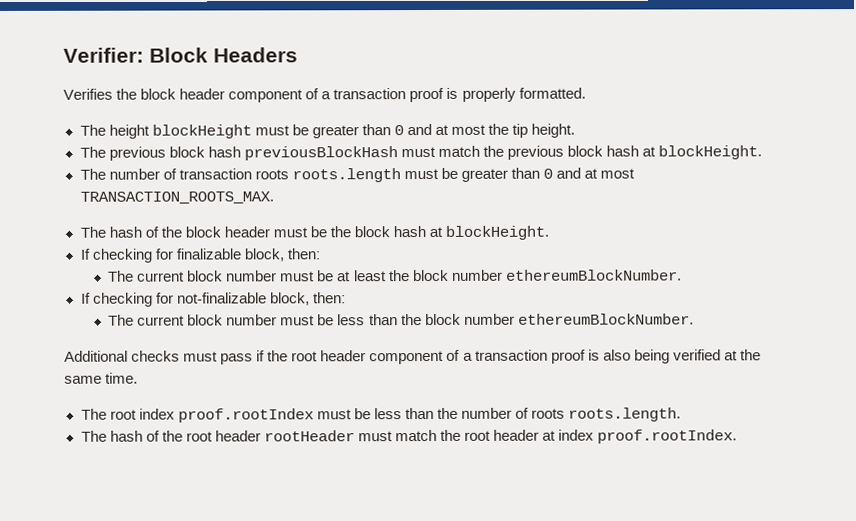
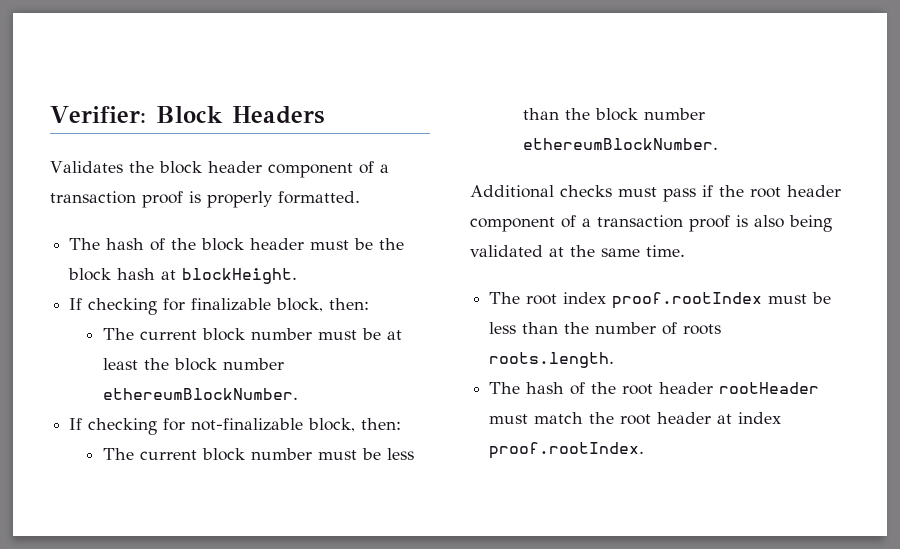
[63,88,113,100] Verifies -> [50,161,123,173] Validates
[79,123,576,139] [79,145,763,161] [79,167,636,183] [79,191,274,204] // The height blockHeight must be greater than 0 and at most the tip height. // The previous block hash previousBlockHash must match the previous block hash at blockHeight. // The number of transaction roots roots.length must be greater than 0 and at most TRANSACTION_ROOTS_MAX. -> (360, 197) none
[672,349,721,361] verified -> [470,245,543,257] validated

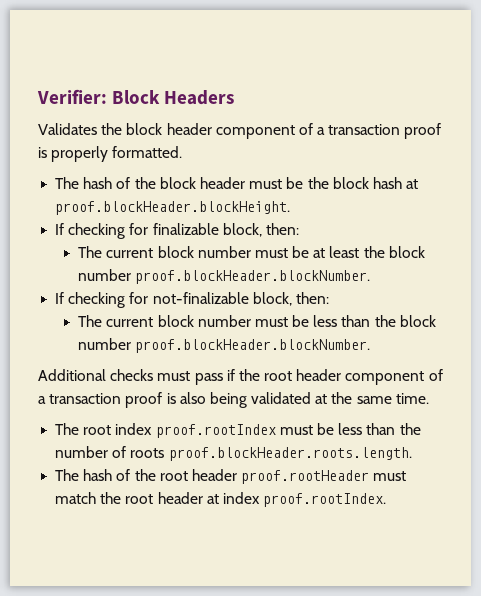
[182,268,298,284] blockHeight. -> [55,201,291,215] proof.blockHeader.blockHeight.
[103,388,299,400] ethereumBlockNumber. -> [135,270,371,284] proof.blockHeader.blockNumber.
[523,138,719,150] ethereumBlockNumber. -> [135,339,371,353] proof.blockHeader.blockNumber.
[489,352,615,368] roots.length. -> [168,447,412,461] proof.blockHeader.roots.length.
[719,382,820,394] rootHeader -> [241,470,370,484] proof.rootHeader

